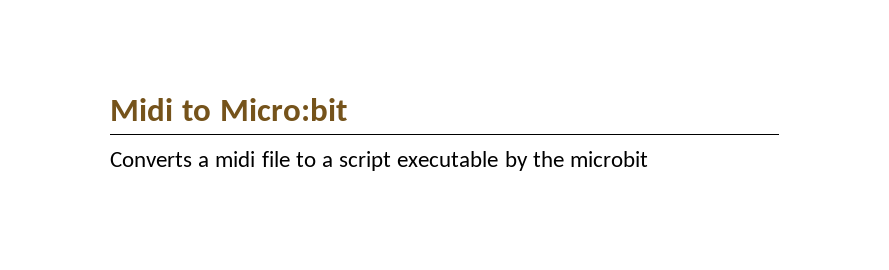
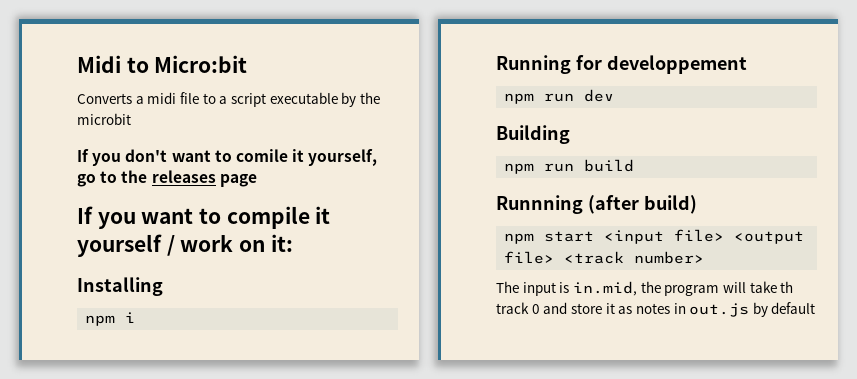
(649, 159) none -> [77,149,378,166] [77,170,257,187] [77,206,331,229] [77,234,293,257] [77,277,163,296] [85,312,136,326] [496,55,747,74] [504,89,615,104] [496,125,570,144] [504,159,635,174] [496,195,697,214] [504,229,805,244] [504,251,705,264] [496,281,794,296] [496,302,816,317] // If you don't want to comile it yourself, go to the releases page // If you want to compile it yourself / work on it: // Installing // npm i // Running for developpement // npm run dev // Building // npm run build // Runnning (after build) // npm start <input file> <output file> <track number> // The input is in.mid, the program will take th track 0 and store it as notes in out.js by default

